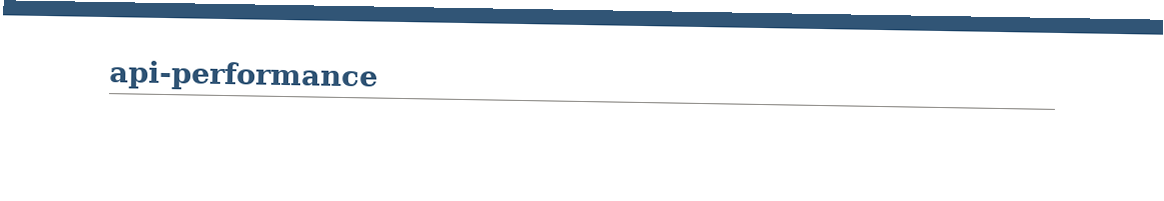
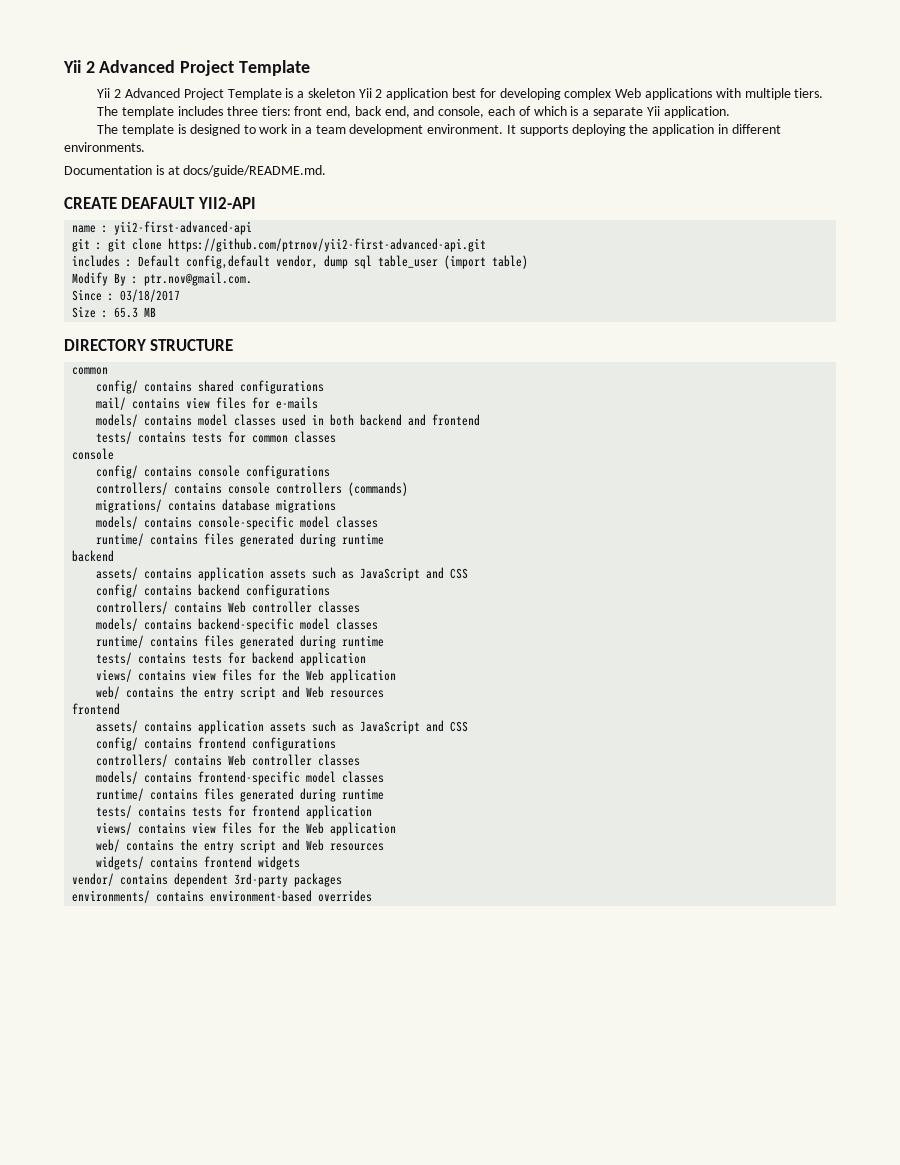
[109,60,378,93] api-performance -> [63,60,310,76] [97,88,824,100] [97,106,730,118] [97,124,781,136] [64,142,145,152] [64,165,327,177] [64,197,256,209] [72,221,253,235] [72,238,487,252] [72,255,529,269] [72,272,253,286] [72,289,181,302] [72,306,157,318] [64,339,234,351] [72,367,109,375] [96,380,325,394] [96,397,319,410] [96,414,481,427] [96,431,337,444] [72,448,115,460] [96,465,331,479] [96,482,409,496] [96,499,337,513] [96,516,379,530] [96,533,385,547] [72,550,115,562] [96,567,469,581] [96,584,331,598] [96,601,361,614] [96,618,379,632] [96,635,385,649] [96,652,367,666] [96,669,397,683] [96,686,385,700] [72,703,121,715] [96,720,469,734] [96,737,337,751] [96,754,361,767] [96,771,385,785] [96,788,385,802] [96,805,373,819] [96,822,397,836] [96,839,385,853] [96,856,301,870] [72,873,343,887] [72,890,373,903] Yii 2 Advanced Project Template // Yii 2 Advanced Project Template is a skeleton Yii 2 application best for developing complex Web applications with multiple tiers. // The template includes three tiers: front end, back end, and console, each of which is a separate Yii application. // The template is designed to work in a team development environment. It supports deploying the application in different environments. // Documentation is at docs/guide/README.md. // CREATE DEAFAULT YII2-API // name : yii2-first-advanced-api // git : git clone https://github.com/ptrnov/yii2-first-advanced-api.git // includes : Default config,default vendor, dump sql table_user (import table) // Modify By : ptr.nov@gmail.com. // Since : 03/18/2017 // Size : 65.3 MB // DIRECTORY STRUCTURE // common // config/ contains shared configurations // mail/ contains view files for e-mails // models/ contains model classes used in both backend and frontend // tests/ contains tests for common classes // console // config/ contains console configurations // controllers/ contains console controllers (commands) // migrations/ contains database migrations // models/ contains console-specific model classes // runtime/ contains files generated during runtime // backend // assets/ contains application assets such as JavaScript and CSS // config/ contains backend configurations // controllers/ contains Web controller classes // models/ contains backend-specific model classes // runtime/ contains files generated during runtime // tests/ contains tests for backend application // views/ contains view files for the Web application // web/ contains the entry script and Web resources // frontend // assets/ contains application assets such as JavaScript and CSS // config/ contains frontend configurations // controllers/ contains Web controller classes // models/ contains frontend-specific model classes // runtime/ contains files generated during runtime // tests/ contains tests for frontend application // views/ contains view files for the Web application // web/ contains the entry script and Web resources // widgets/ contains frontend widgets // vendor/ contains dependent 3rd-party packages // environments/ contains environment-based overrides

